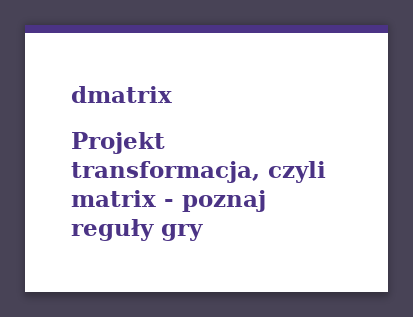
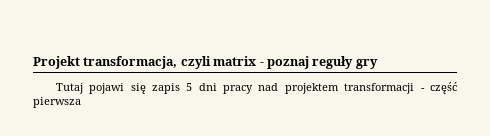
[71,86,172,103] dmatrix // -> (33, 62) none
(203, 232) none -> [55,82,457,94] [33,97,81,108] // Tutaj pojawi się zapis 5 dni pracy nad projektem transformacji - część pierwsza

